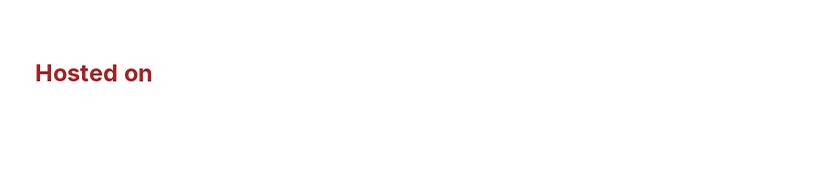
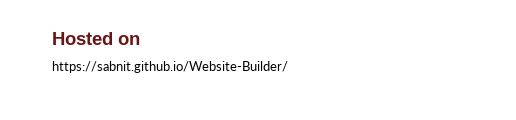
(155, 75) none -> [52,61,288,73] // https://sabnit.github.io/Website-Builder/

